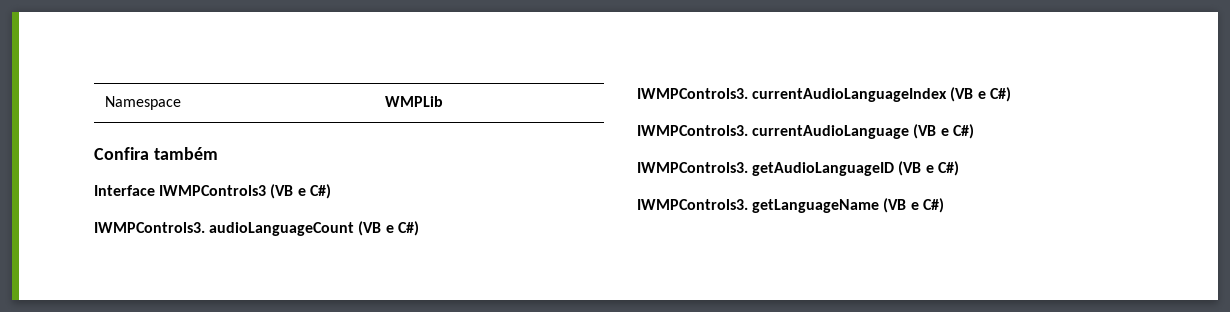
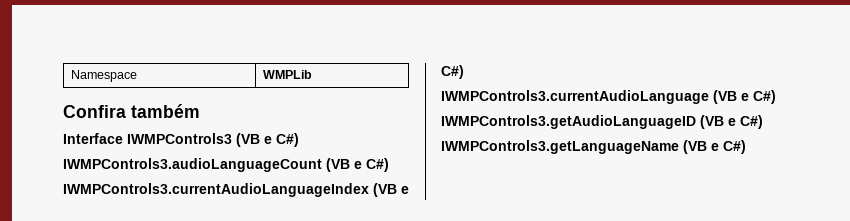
[94,221,419,236] [637,87,1011,102] [637,124,974,139] [637,161,959,176] [637,199,880,213] IWMPControls3. audioLanguageCount (VB e C#) // IWMPControls3. currentAudioLanguageIndex (VB e C#) // IWMPControls3. currentAudioLanguage (VB e C#) // IWMPControls3. getAudioLanguageID (VB e C#) // IWMPControls3. getLanguageName -> [63,158,389,172] [63,183,409,197] [441,65,464,79] [441,90,776,104] [441,115,763,129] [441,140,679,154] IWMPControls3.audioLanguageCount (VB e C#) // IWMPControls3.currentAudioLanguageIndex (VB e C#) // IWMPControls3.currentAudioLanguage (VB e C#) // IWMPControls3.getAudioLanguageID (VB e C#) // IWMPControls3.getLanguageName

